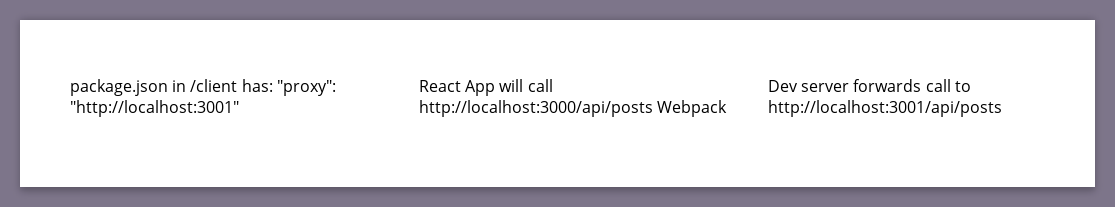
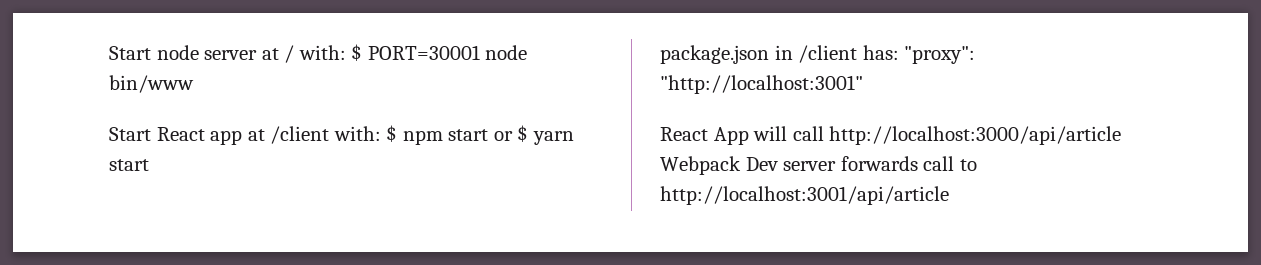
(70, 87) none -> [109,44,528,63] [109,75,194,93] [109,125,574,145] [109,159,149,171] Start node server at / with: $ PORT=30001 node bin/www // Start React app at /client with: $ npm start or $ yarn start //
[419,100,653,117] http://localhost:3000/api/posts -> [829,126,1122,145] http://localhost:3000/api/article
[768,100,1002,117] http://localhost:3001/api/posts -> [660,186,949,205] http://localhost:3001/api/article

